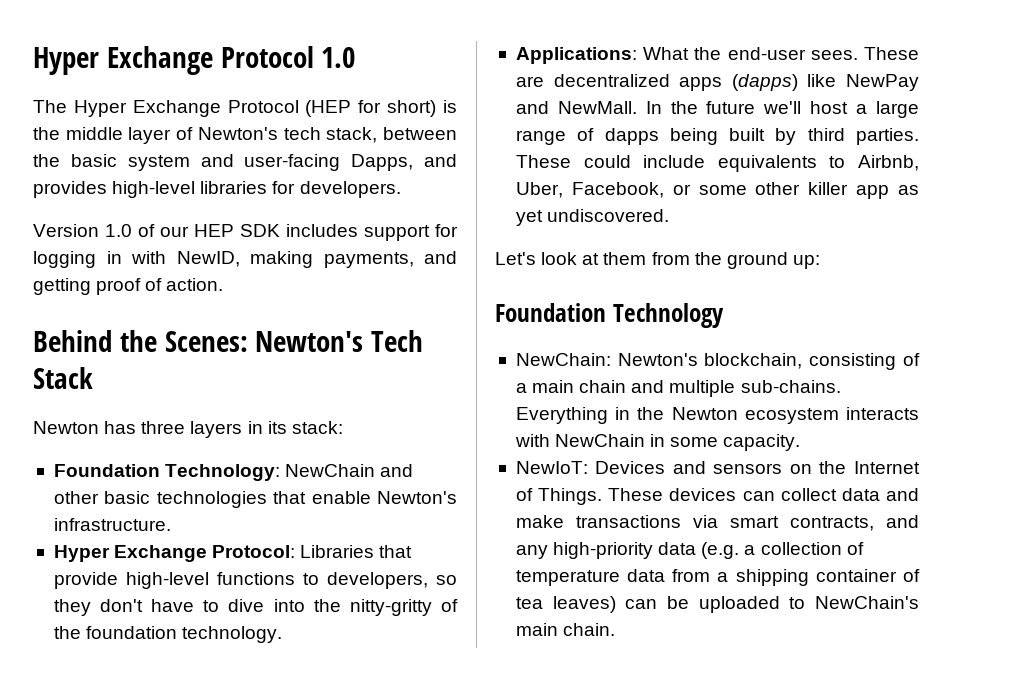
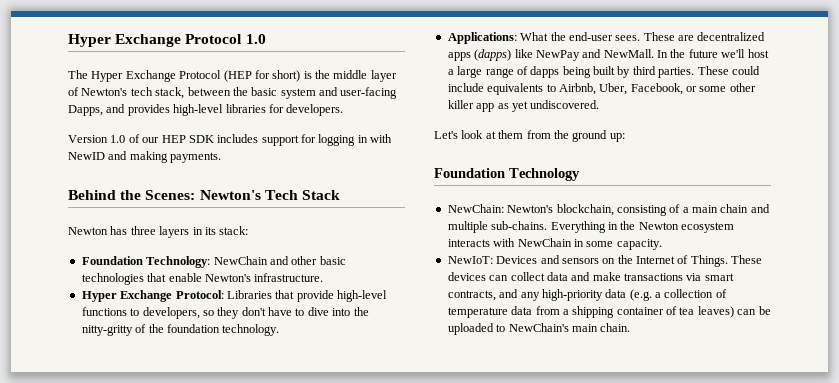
[176,251,457,268] [33,278,224,295] NewID, making payments, and getting proof of action. -> [68,151,222,163] NewID and making payments.

